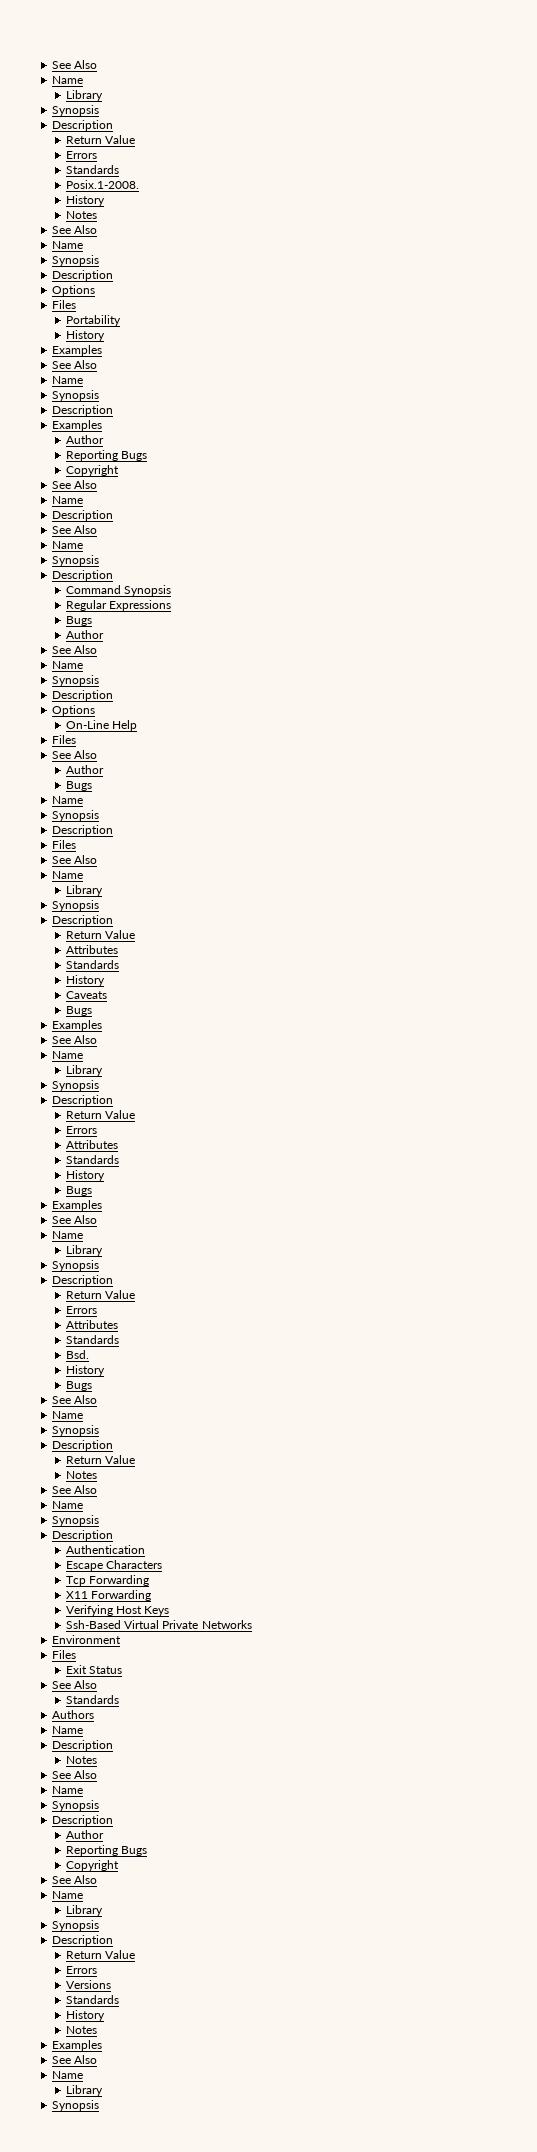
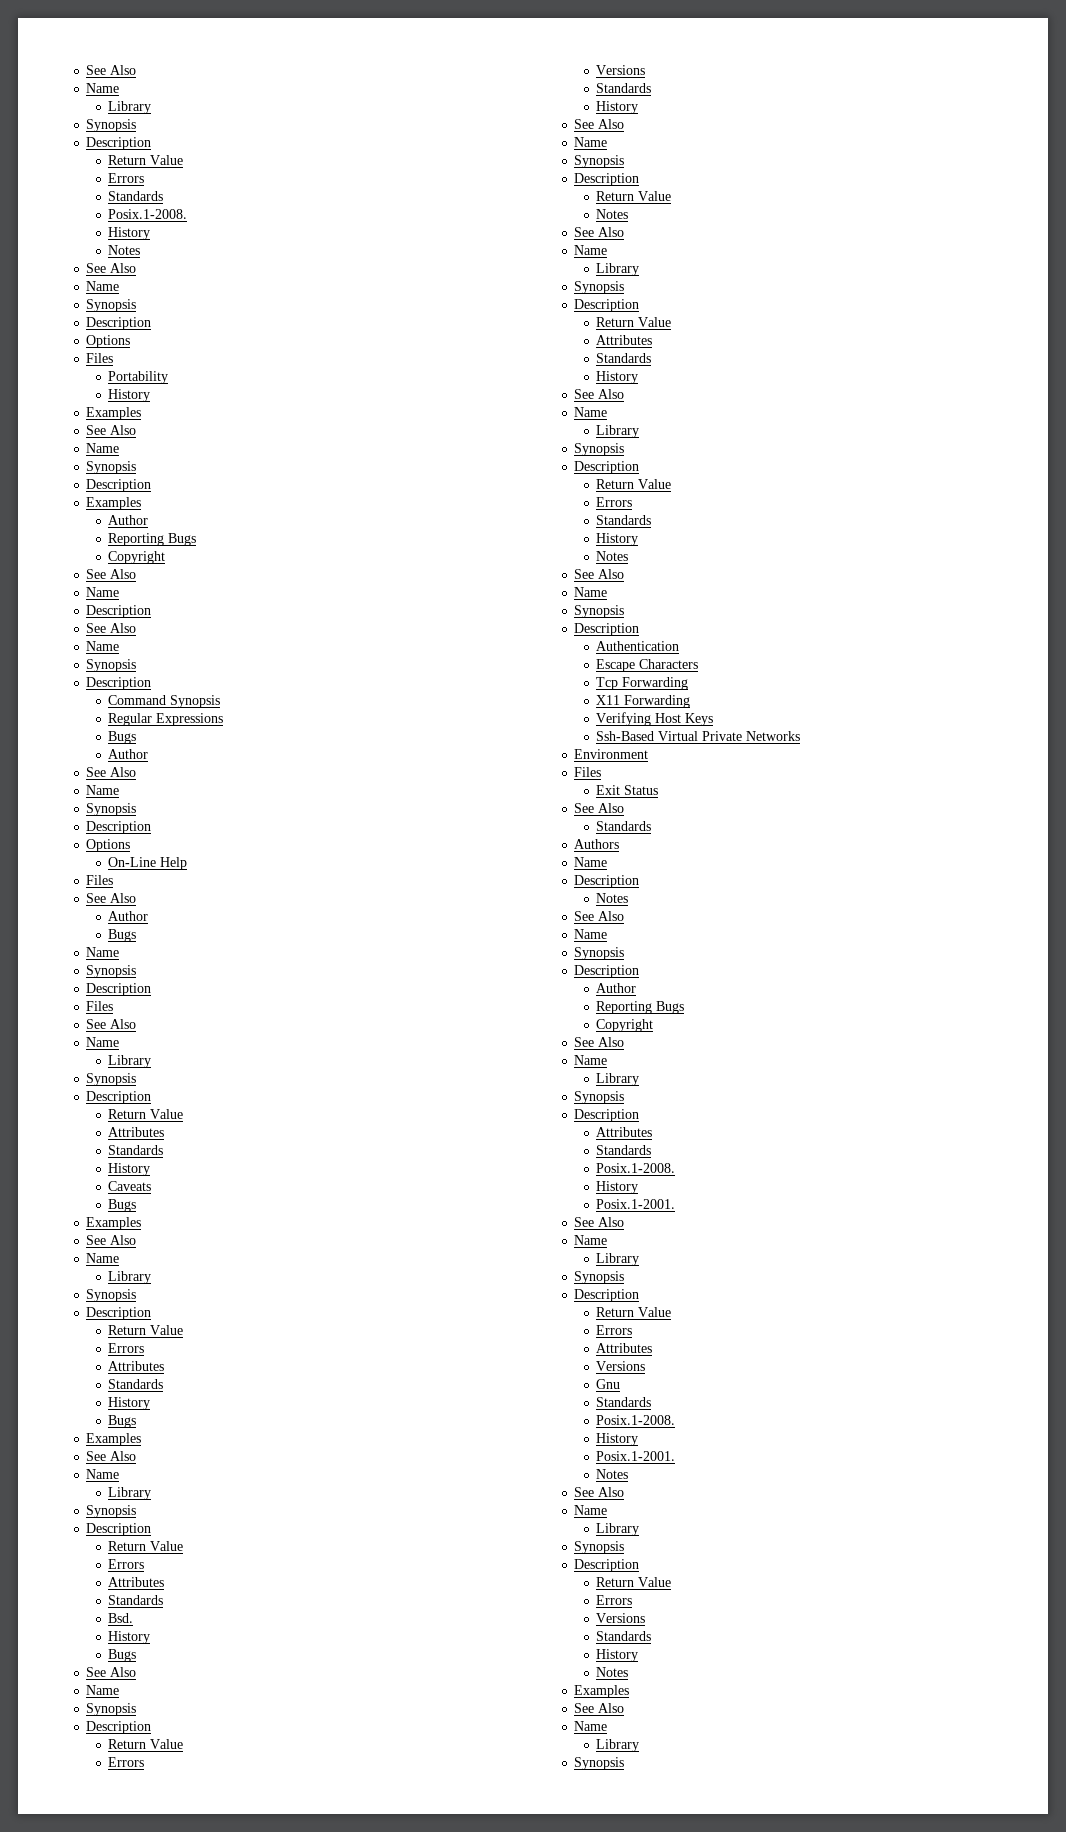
(136, 1459) none -> [108,1757,145,1767] [596,65,646,75] [596,83,652,93] [596,101,639,114] [574,119,625,129] [574,137,608,147] [574,155,625,168] [574,173,640,186] [596,191,672,201] [596,209,629,219] [574,227,625,237] [574,245,608,255] [596,263,640,276] [574,281,625,294] [574,299,640,312] [596,317,672,327] [596,335,653,345] [596,353,652,363] [596,371,639,384] [574,389,625,399] [574,407,608,417] [596,425,640,438] [574,443,625,456] [574,461,640,474] [596,479,672,489] [596,497,633,507] [596,515,652,525] [596,533,639,546] // Errors // Versions // Standards // History // See Also // Name // Synopsis // Description // Return Value // Notes // See Also // Name // Library // Synopsis // Description // Return Value // Attributes // Standards // History // See Also // Name // Library // Synopsis // Description // Return Value // Errors // Standards // History
(114, 1940) none -> [596,1127,653,1137] [596,1145,652,1155] [596,1163,676,1173] [596,1181,639,1194] [596,1199,676,1209] [574,1217,625,1227] [574,1235,608,1245] [596,1253,640,1266] [574,1271,625,1284] [574,1289,640,1302] [596,1307,672,1317] [596,1325,633,1335] [596,1343,653,1353] [596,1361,646,1371] [596,1379,621,1389] [596,1397,652,1407] [596,1415,676,1425] [596,1433,639,1446] [596,1451,676,1461] [596,1469,629,1479] [574,1487,625,1497] [574,1505,608,1515] [596,1523,640,1536] [574,1541,625,1554] [574,1559,640,1572] // Attributes // Standards // Posix.1-2008. // History // Posix.1-2001. // See Also // Name // Library // Synopsis // Description // Return Value // Errors // Attributes // Versions // Gnu // Standards // Posix.1-2008. // History // Posix.1-2001. // Notes // See Also // Name // Library // Synopsis // Description

